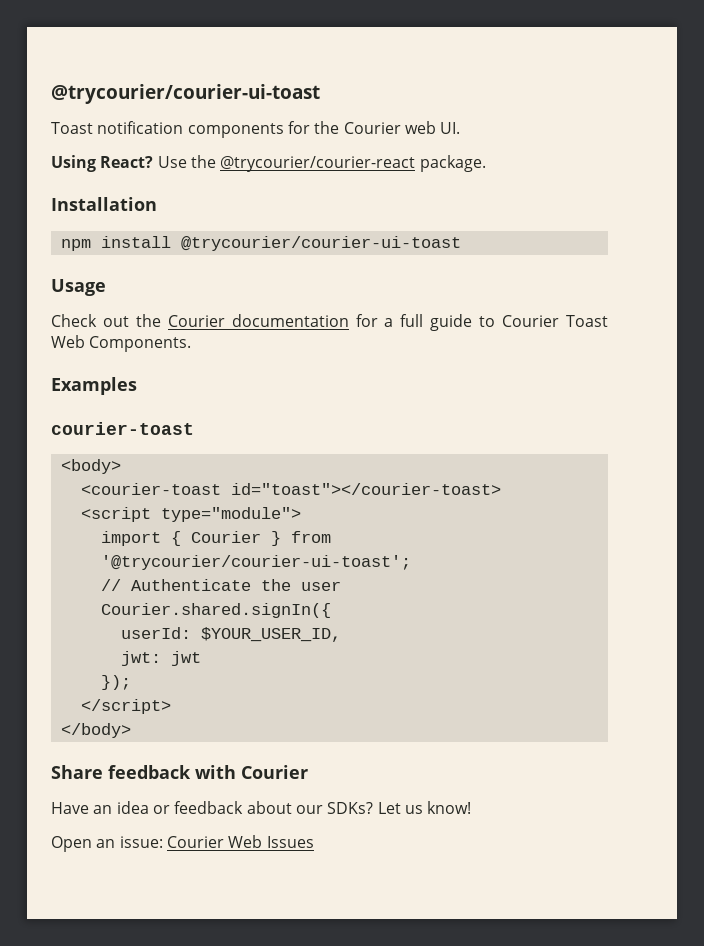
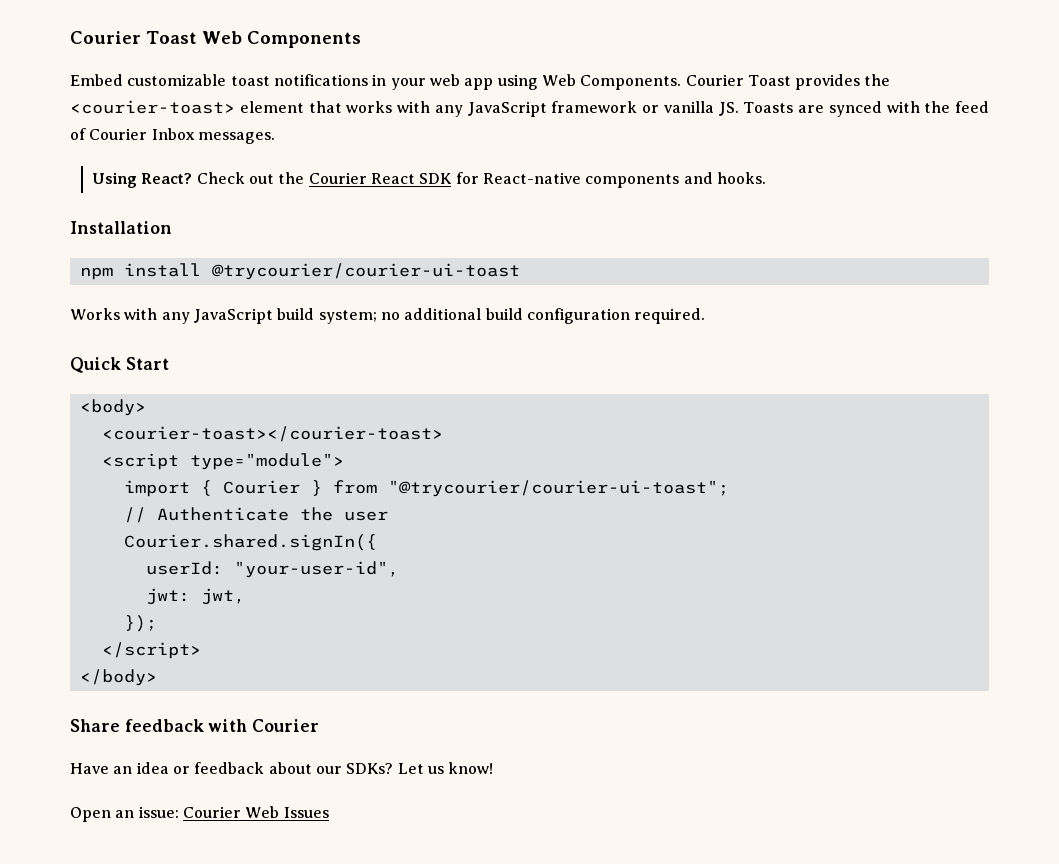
[51,84,320,104] [51,121,461,138] [51,155,486,172] [51,197,157,211] [60,236,461,251] [51,279,106,296] [51,314,609,331] [51,335,192,352] [51,377,137,395] [51,422,194,435] @trycourier/courier-ui-toast // Toast notification components for the Courier web UI. // Using React? Use the @trycourier/courier-react package. // Installation // npm install @trycourier/courier-ui-toast // Usage // Check out the Courier documentation for a full guide to Courier Toast Web Components. // Examples // courier-toast -> [70,31,361,48] [70,74,891,90] [70,100,989,117] [70,128,275,144] [92,172,766,188] [70,221,172,234] [79,263,520,280] [70,308,706,324] [70,357,169,373] Courier Toast Web Components // Embed customizable toast notifications in your web app using Web Components. Courier Toast provides the <courier-toast> element that works with any JavaScript framework or vanilla JS. Toasts are synced with the feed of Courier Inbox messages. // Using React? Check out the Courier React SDK for React-native components and hooks. // Installation // npm install @trycourier/courier-ui-toast // Works with any JavaScript build system; no additional build configuration required. // Quick Start
[80,483,501,495] <courier-toast id="toast"></courier-toast> -> [101,426,443,442] <courier-toast></courier-toast>
[100,555,411,570] '@trycourier/courier-ui-toast'; -> [387,480,729,497] "@trycourier/courier-ui-toast";
[200,627,341,642] $YOUR_USER_ID, -> [233,561,399,578] "your-user-id",
[170,651,201,666] jwt -> [200,588,245,605] jwt,

